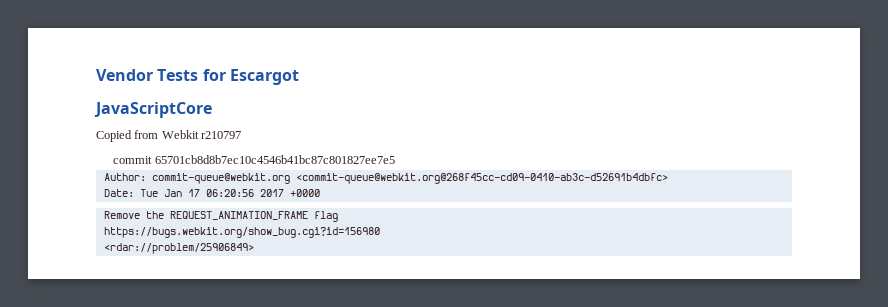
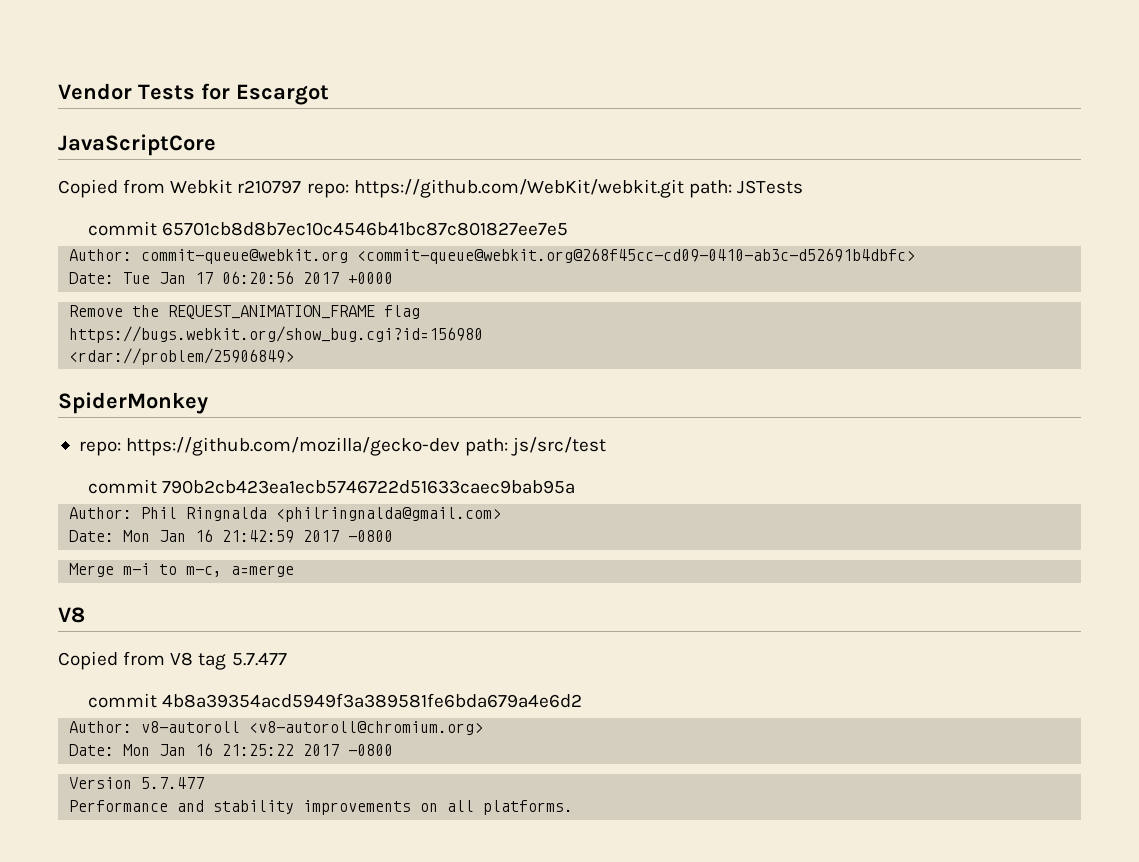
(242, 135) none -> [306,179,803,198] repo: https://github.com/WebKit/webkit.git path: JSTests
(254, 248) none -> [58,392,208,414] [78,437,607,456] [87,479,575,494] [69,507,502,522] [69,529,394,543] [69,563,295,577] [58,607,85,623] [58,651,287,670] [87,693,582,708] [69,721,484,735] [69,743,394,756] [69,777,205,789] [69,800,574,815] // SpiderMonkey // repo: https://github.com/mozilla/gecko-dev path: js/src/test // commit 790b2cb423ea1ecb5746722d51633caec9bab95a // Author: Phil Ringnalda <philringnalda@gmail.com> // Date: Mon Jan 16 21:42:59 2017 -0800 // Merge m-i to m-c, a=merge // V8 // Copied from V8 tag 5.7.477 // commit 4b8a39354acd5949f3a389581fe6bda679a4e6d2 // Author: v8-autoroll <v8-autoroll@chromium.org> // Date: Mon Jan 16 21:25:22 2017 -0800 // Version 5.7.477 // Performance and stability improvements on all platforms.

